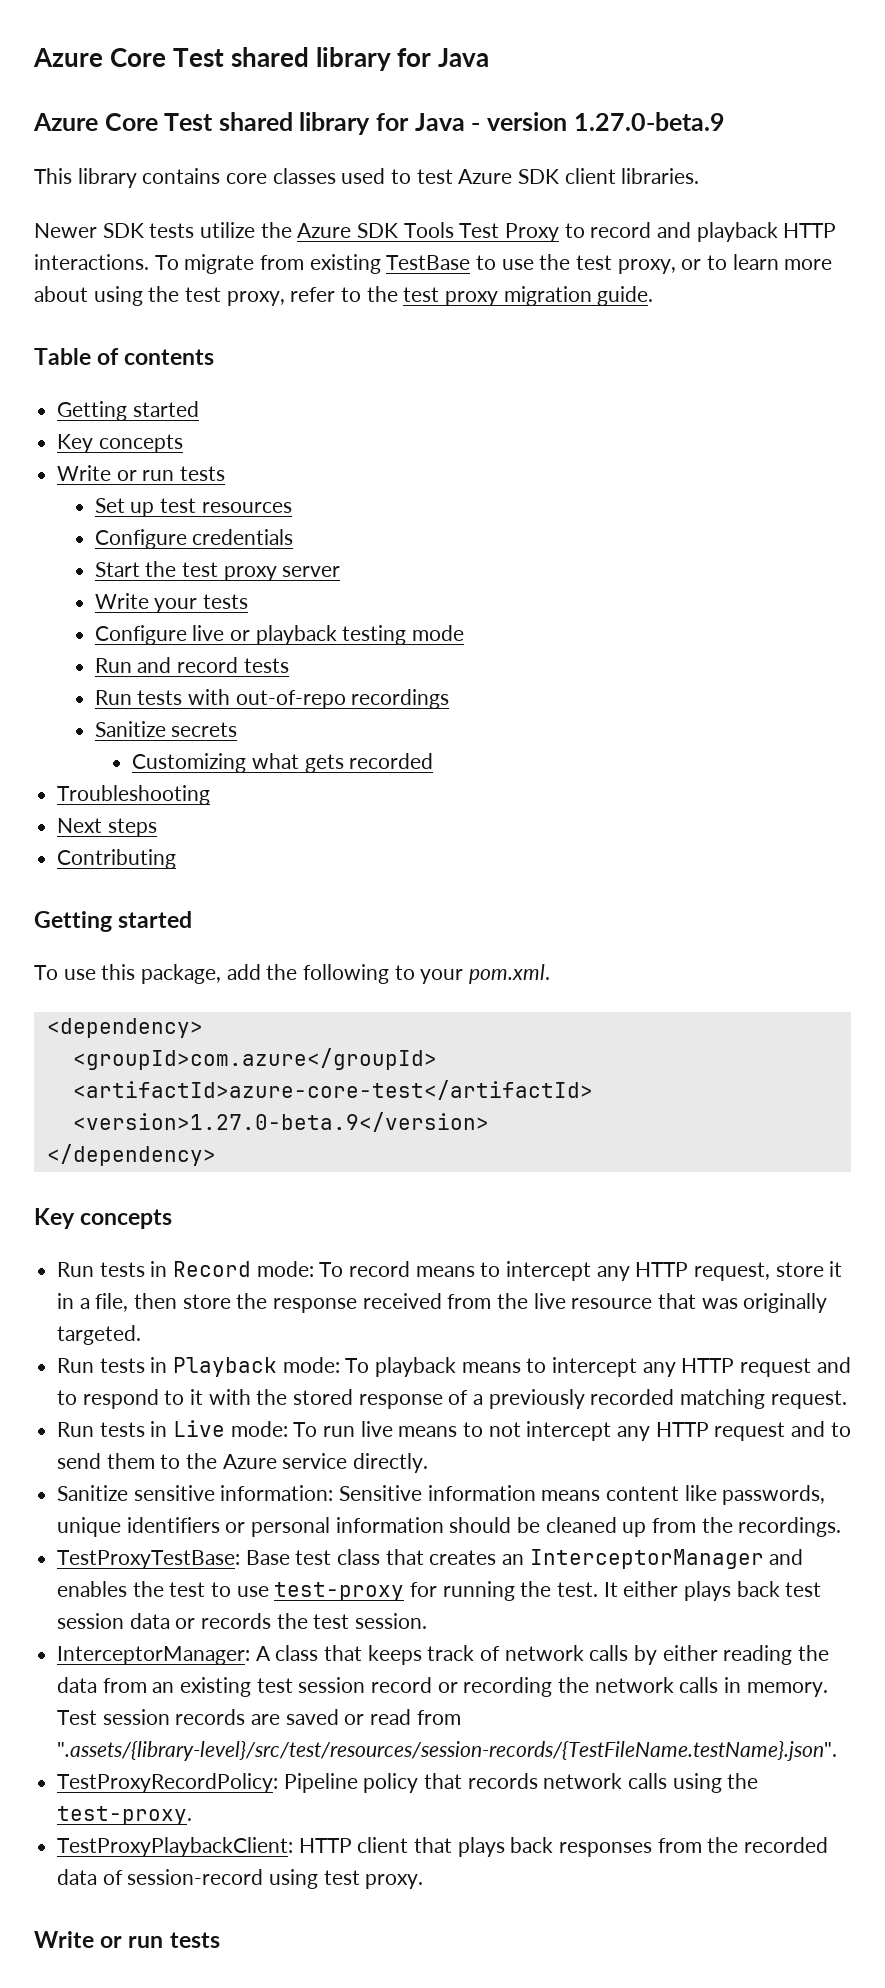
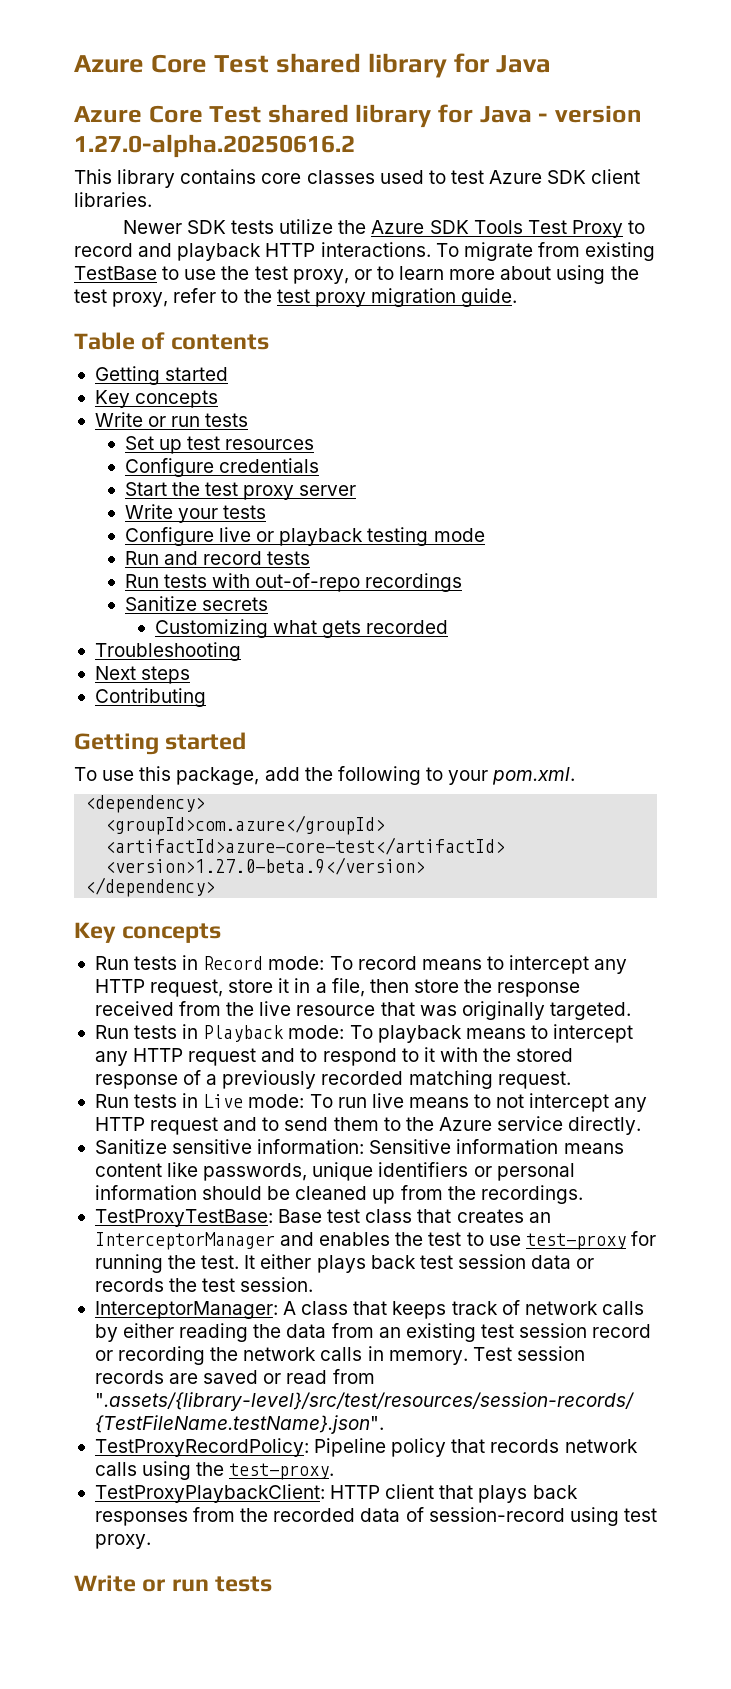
[573,112,725,131] 1.27.0-beta.9 -> [74,134,355,158] 1.27.0-alpha.20250616.2

